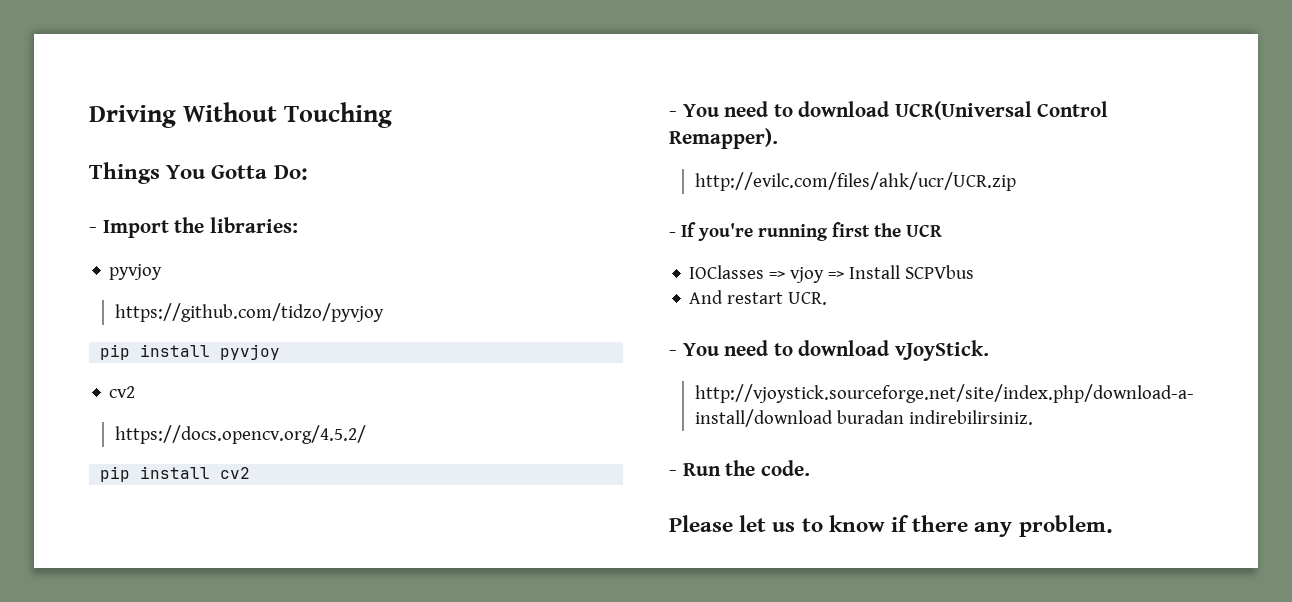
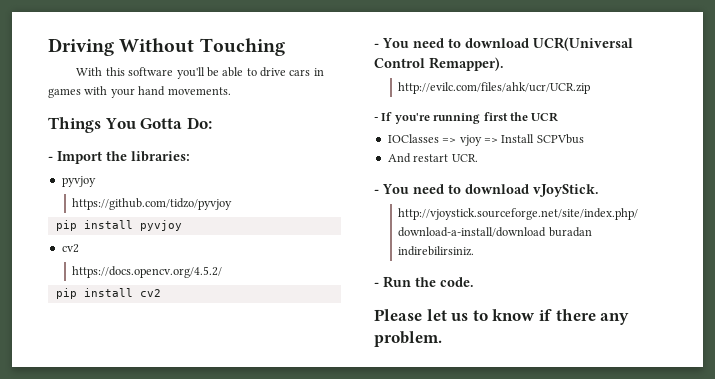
(393, 115) none -> [76,67,324,79] [48,86,231,98] // With this software you'll be able to drive cars in games with your hand movements.

